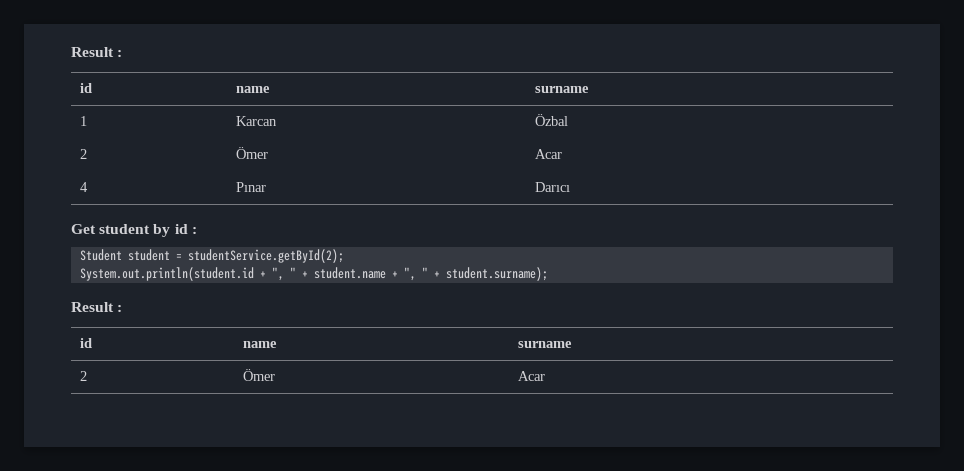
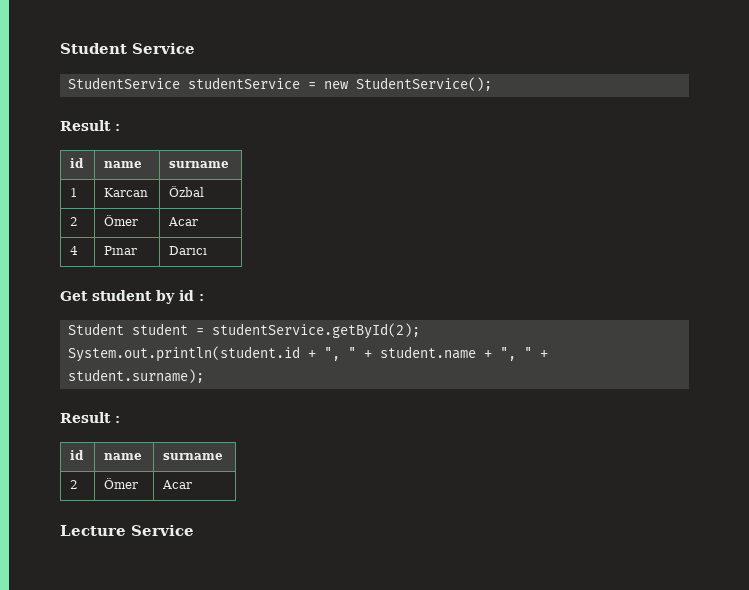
(71, 52) none -> [60,43,195,54] [67,77,492,91] Student Service // StudentService studentService = new StudentService(); //
(545, 376) none -> [60,525,194,536] // Lecture Service

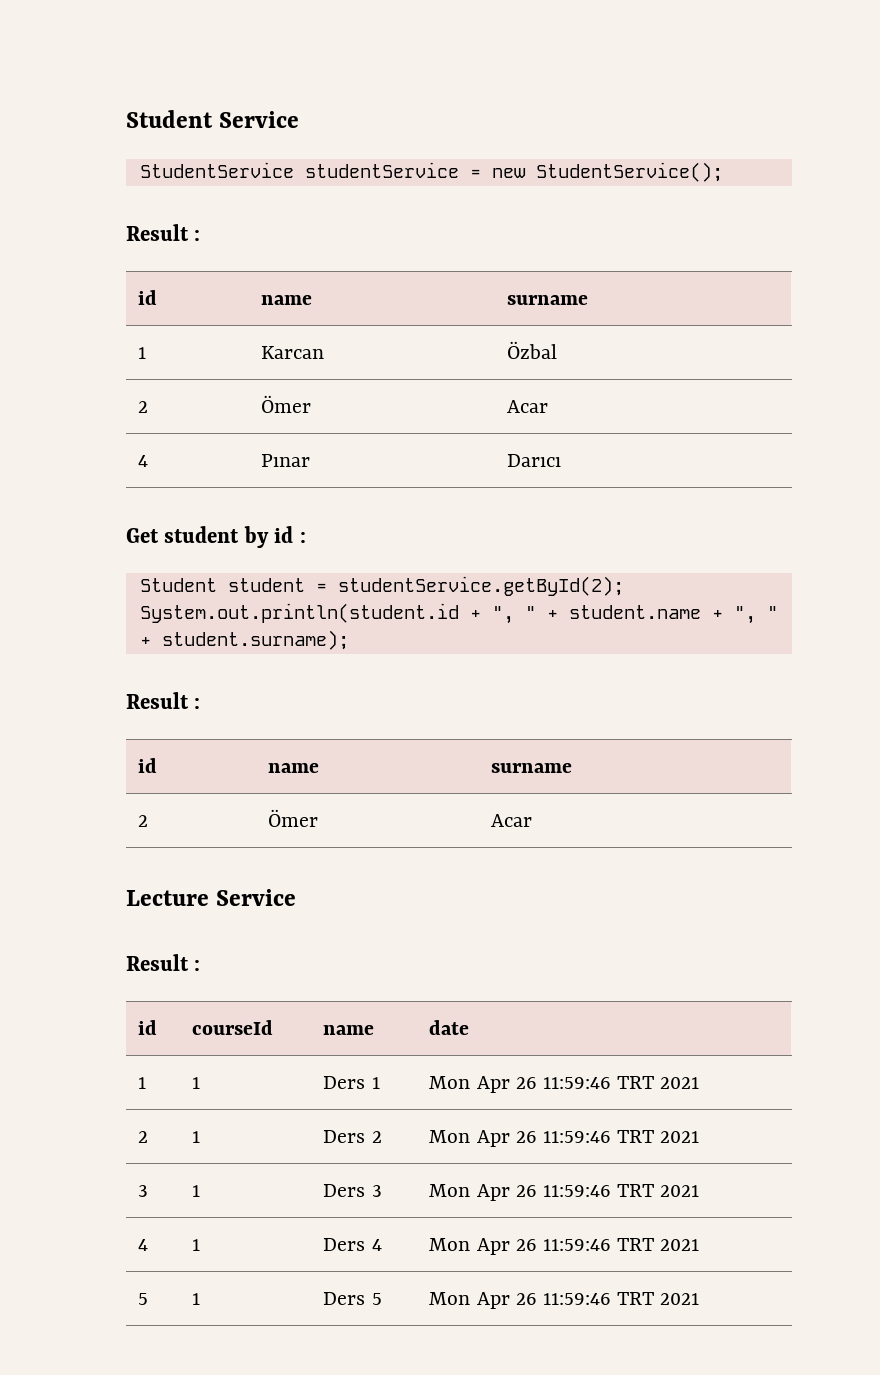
(194, 530) none -> [126,954,201,971] [138,1020,158,1035] [192,1020,274,1035] [323,1025,375,1035] [429,1020,470,1035] [138,1077,147,1089] [192,1077,201,1089] [323,1076,380,1089] [429,1076,700,1093] [138,1131,149,1143] [192,1131,201,1143] [323,1130,382,1143] [429,1130,700,1147] [138,1185,149,1197] [192,1185,201,1197] [323,1184,382,1197] [429,1184,700,1201] [138,1239,149,1251] [192,1239,201,1251] [323,1238,382,1251] [429,1238,700,1255] [138,1293,149,1305] [192,1293,201,1305] [323,1292,382,1305] [429,1292,700,1309] // Result : // id | courseId | name | date // 1 | 1 | Ders 1 | Mon Apr 26 11:59:46 TRT 2021 // 2 | 1 | Ders 2 | Mon Apr 26 11:59:46 TRT 2021 // 3 | 1 | Ders 3 | Mon Apr 26 11:59:46 TRT 2021 // 4 | 1 | Ders 4 | Mon Apr 26 11:59:46 TRT 2021 // 5 | 1 | Ders 5 | Mon Apr 26 11:59:46 TRT 2021

